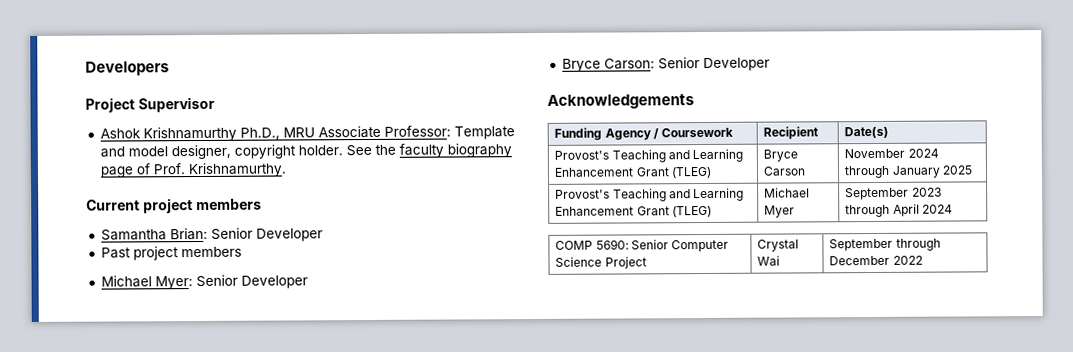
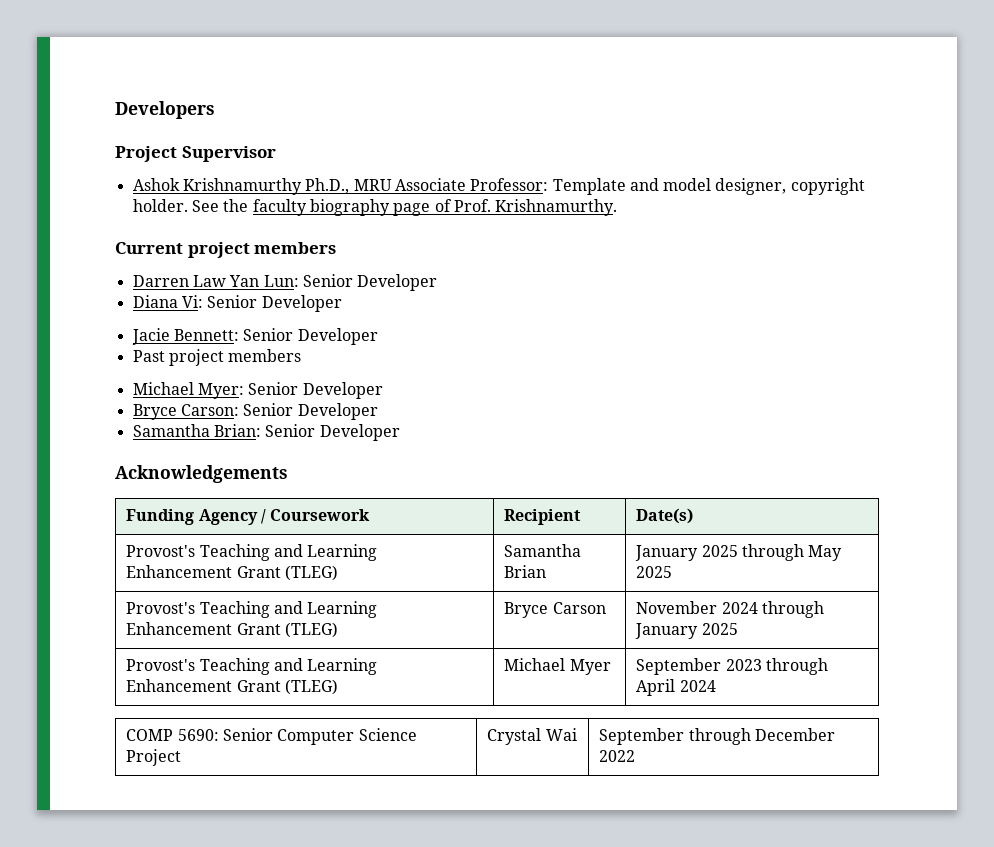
[100,227,208,241] Samantha Brian: -> [132,274,438,291] [132,295,342,312] [131,328,239,345] Darren Law Yan Lun: Senior Developer // Diana Vi: Senior Developer // Jacie Bennett:
(770, 64) none -> [132,424,400,441] // Samantha Brian: Senior Developer
(890, 132) none -> [126,544,378,561] [126,565,338,581] [504,544,582,557] [504,565,547,578] [635,544,843,561] [636,566,673,578] // Provost's Teaching and Learning Enhancement Grant (TLEG) | Samantha Brian | January 2025 through May 2025

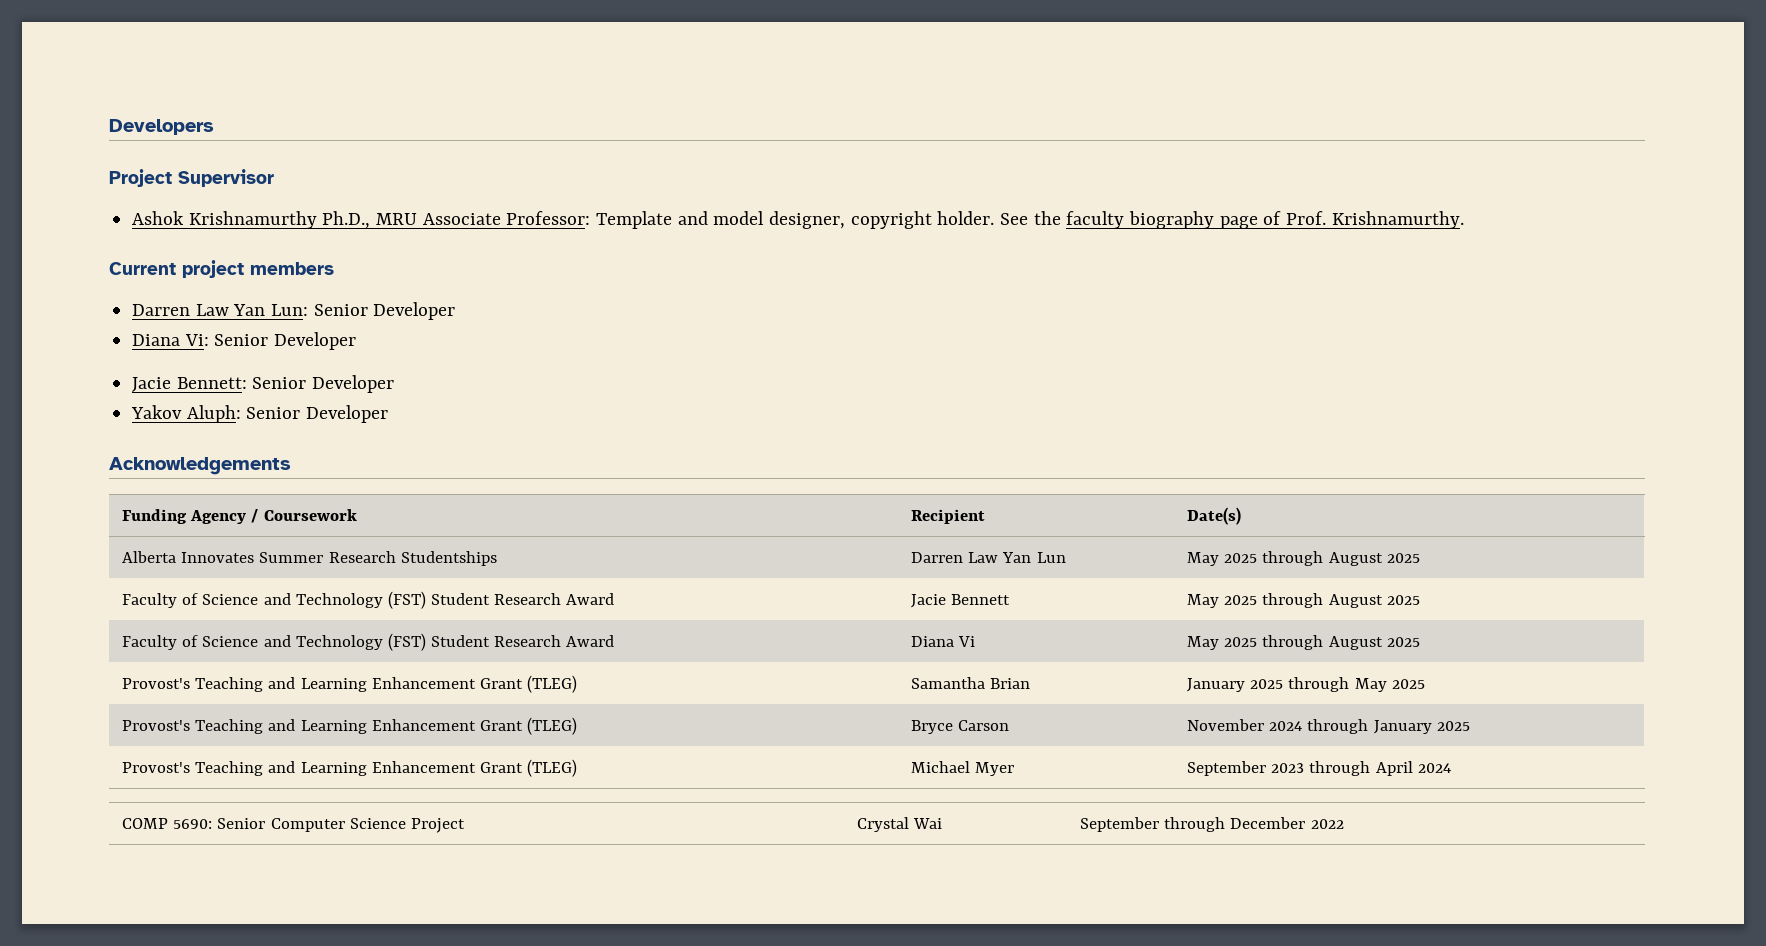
[132,349,302,366] [132,382,383,399] [132,403,378,420] [132,424,261,437] Past project members // Michael Myer: Senior Developer // Bryce Carson: Senior Developer // Samantha Brian: -> [131,405,241,423] Yakov Aluph:
(694, 516) none -> [122,551,497,566] [911,552,1066,563] [1187,551,1420,566] [122,591,615,609] [911,594,1011,608] [1187,593,1420,608] [122,633,615,651] [911,636,976,647] [1187,635,1420,650] // Alberta Innovates Summer Research Studentships | Darren Law Yan Lun | May 2025 through August 2025 // Faculty of Science and Technology (FST) Student Research Award | Jacie Bennett | May 2025 through August 2025 // Faculty of Science and Technology (FST) Student Research Award | Diana Vi | May 2025 through August 2025

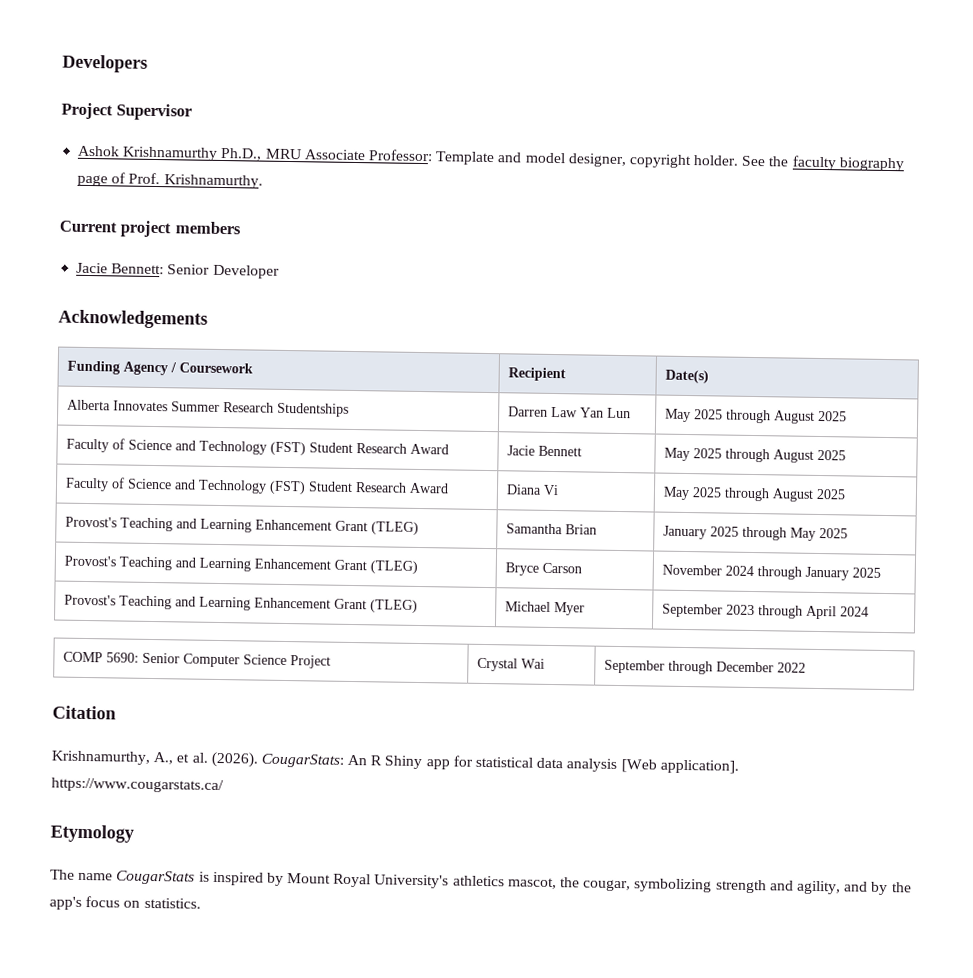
[132,302,456,320] [132,332,357,350] // Darren Law Yan Lun: Senior Developer // Diana Vi: Senior Developer -> (241, 228) none
[131,405,389,423] // Yakov Aluph: Senior Developer -> (280, 271) none
(1344, 824) none -> [52,705,116,720] [51,750,739,774] [51,777,224,794] [50,824,134,843] [50,869,912,896] [49,896,201,910] // Citation // Krishnamurthy, A., et al. (2026). CougarStats: An R Shiny app for statistical data analysis [Web application]. https://www.cougarstats.ca/ // Etymology // The name CougarStats is inspired by Mount Royal University's athletics mascot, the cougar, symbolizing strength and agility, and by the app's focus on statistics.

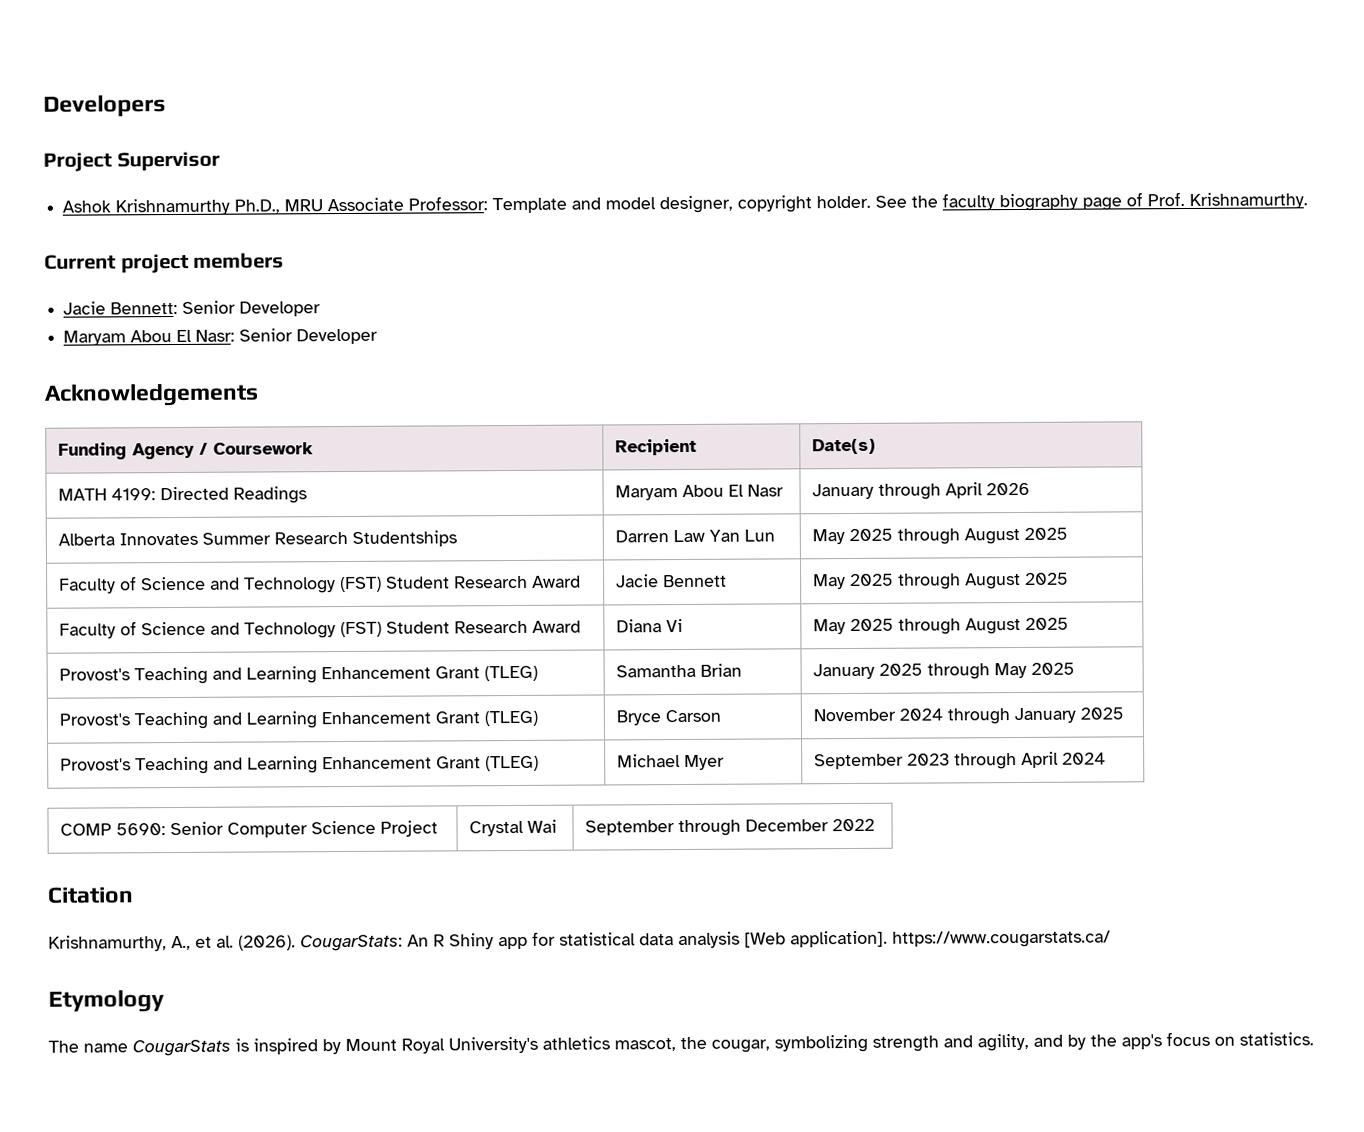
(280, 271) none -> [63,328,379,346] // Maryam Abou El Nasr: Senior Developer
(710, 376) none -> [58,486,308,504] [615,484,785,501] [812,482,1031,500] // MATH 4199: Directed Readings | Maryam Abou El Nasr | January through April 2026

